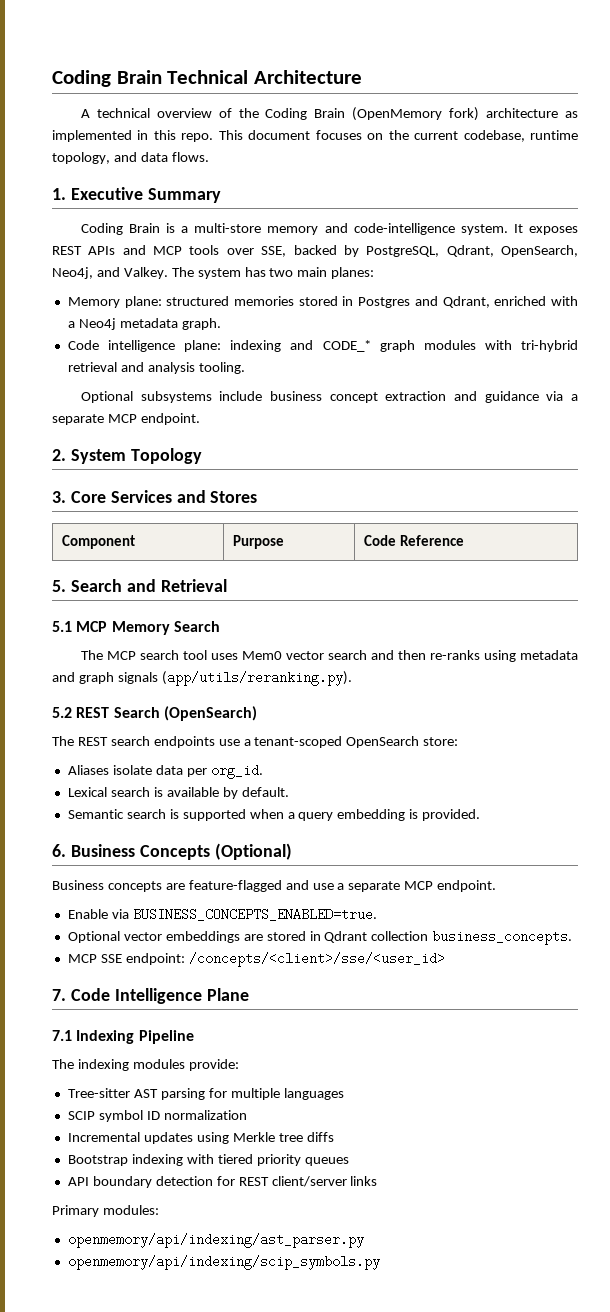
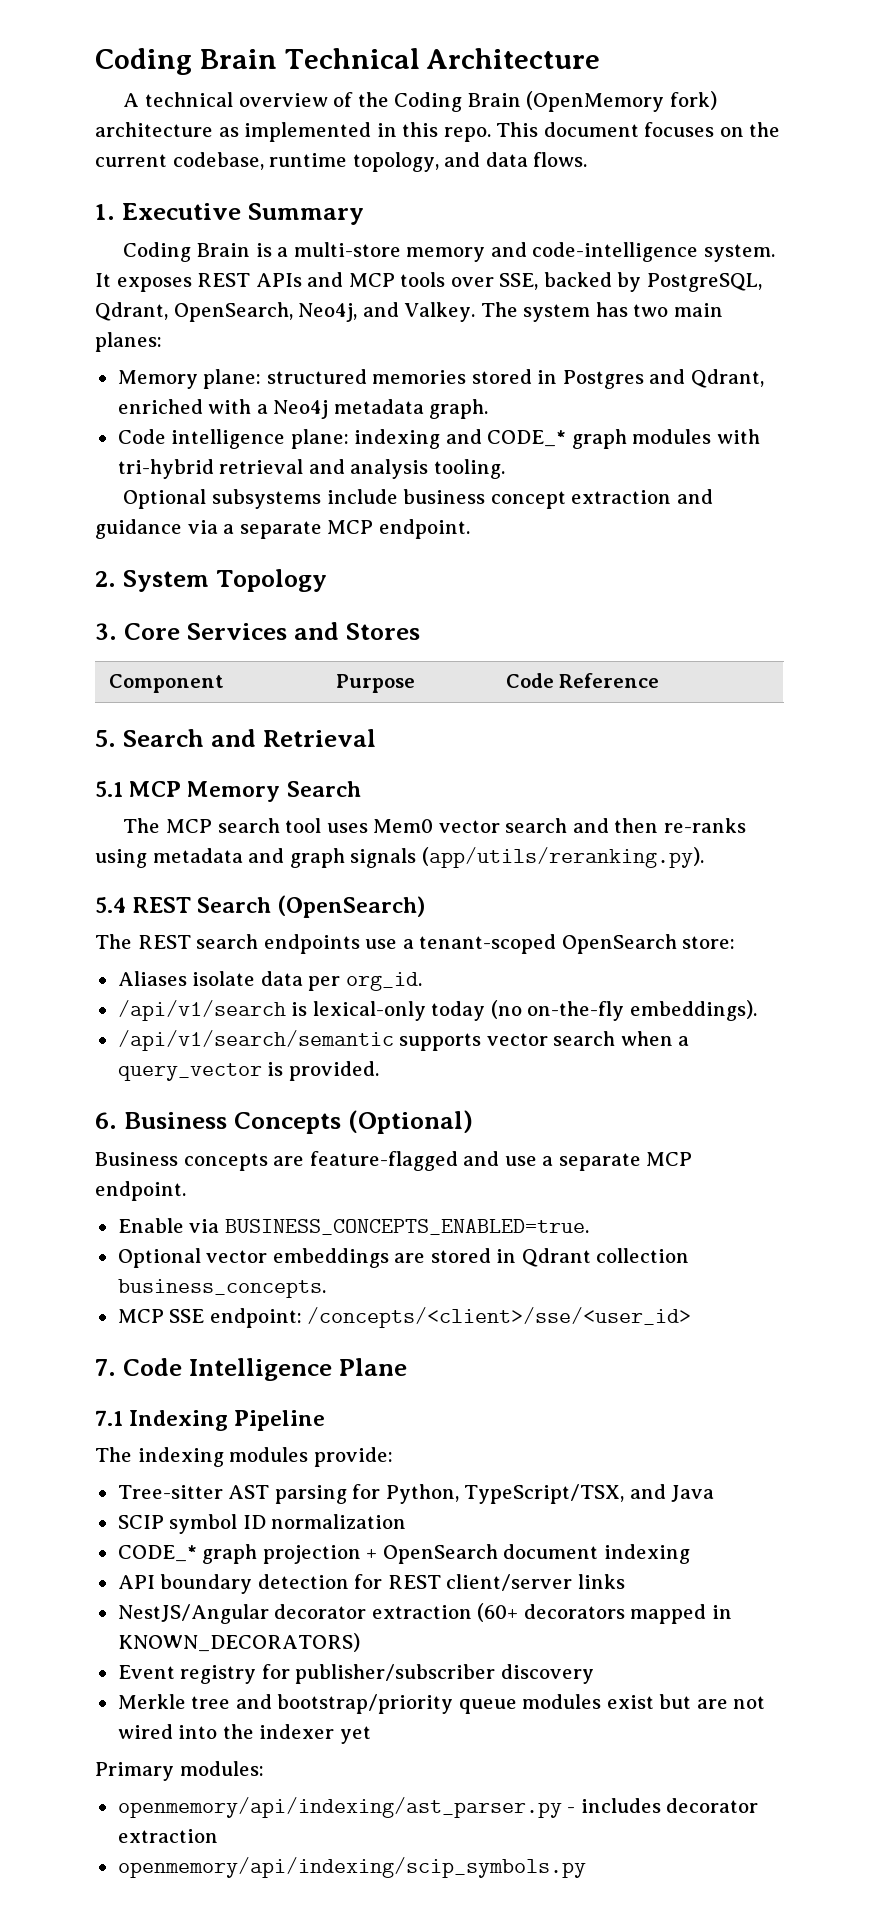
[52,707,72,718] 5.2 -> [95,897,126,913] 5.4
[67,787,289,799] [67,809,406,821] Lexical search is available by default. // Semantic search is supported when a query embedding -> [117,1000,757,1021] [117,1030,690,1051] [117,1063,262,1081] /api/v1/search is lexical-only today (no on-the-fly embeddings). // /api/v1/search/semantic supports vector search when a query_vector
[230,1088,344,1100] multiple languages -> [385,1484,715,1504] Python, TypeScript/TSX, and Java
[67,1132,334,1144] [67,1154,349,1166] Incremental updates using Merkle tree diffs // Bootstrap indexing with tiered priority queues -> [117,1544,690,1564] CODE_* graph projection + OpenSearch document indexing
(378, 1181) none -> [117,1603,732,1624] [117,1633,360,1652] [117,1664,594,1684] [117,1694,766,1714] [117,1724,371,1744] // NestJS/Angular decorator extraction (60+ decorators mapped in KNOWN_DECORATORS) // Event registry for publisher/subscriber discovery // Merkle tree and bootstrap/priority queue modules exist but are not wired into the indexer yet
(364, 1240) none -> [567,1798,759,1813] [117,1829,218,1843] - includes decorator extraction

